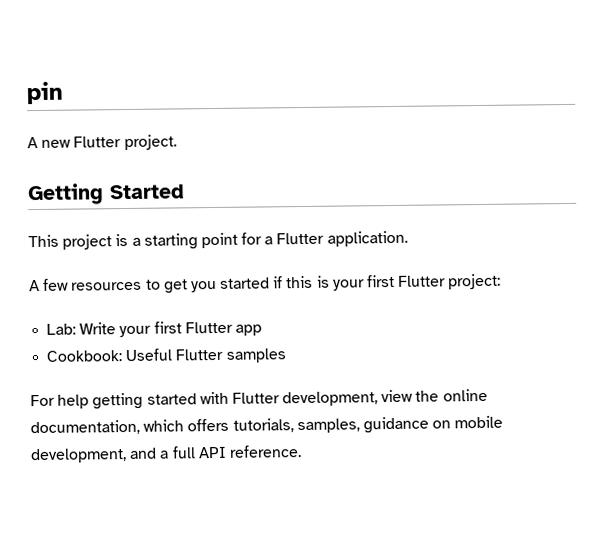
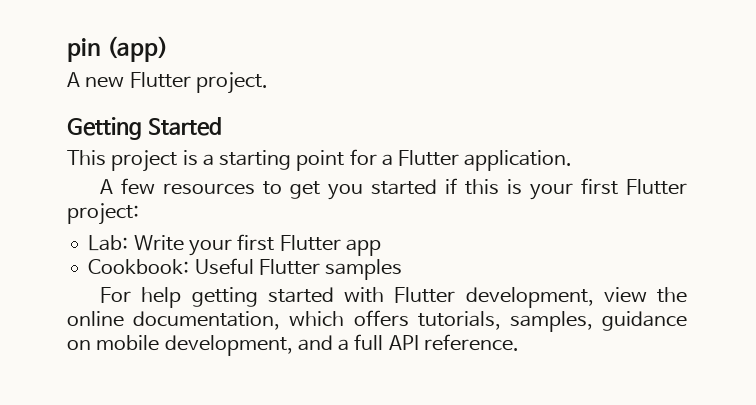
(64, 93) none -> [107,36,169,62] (app)

